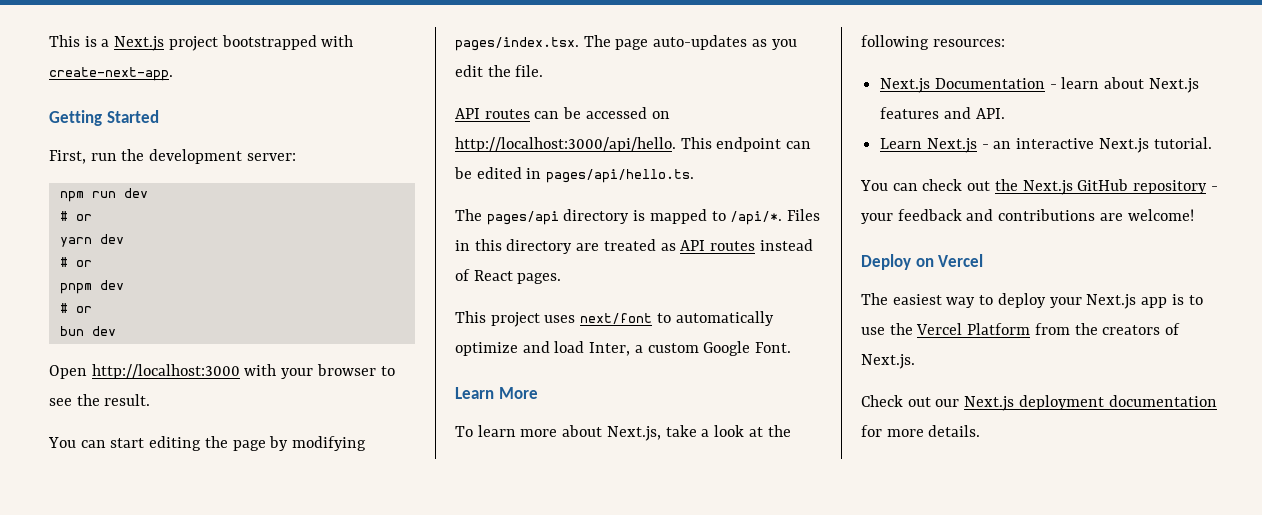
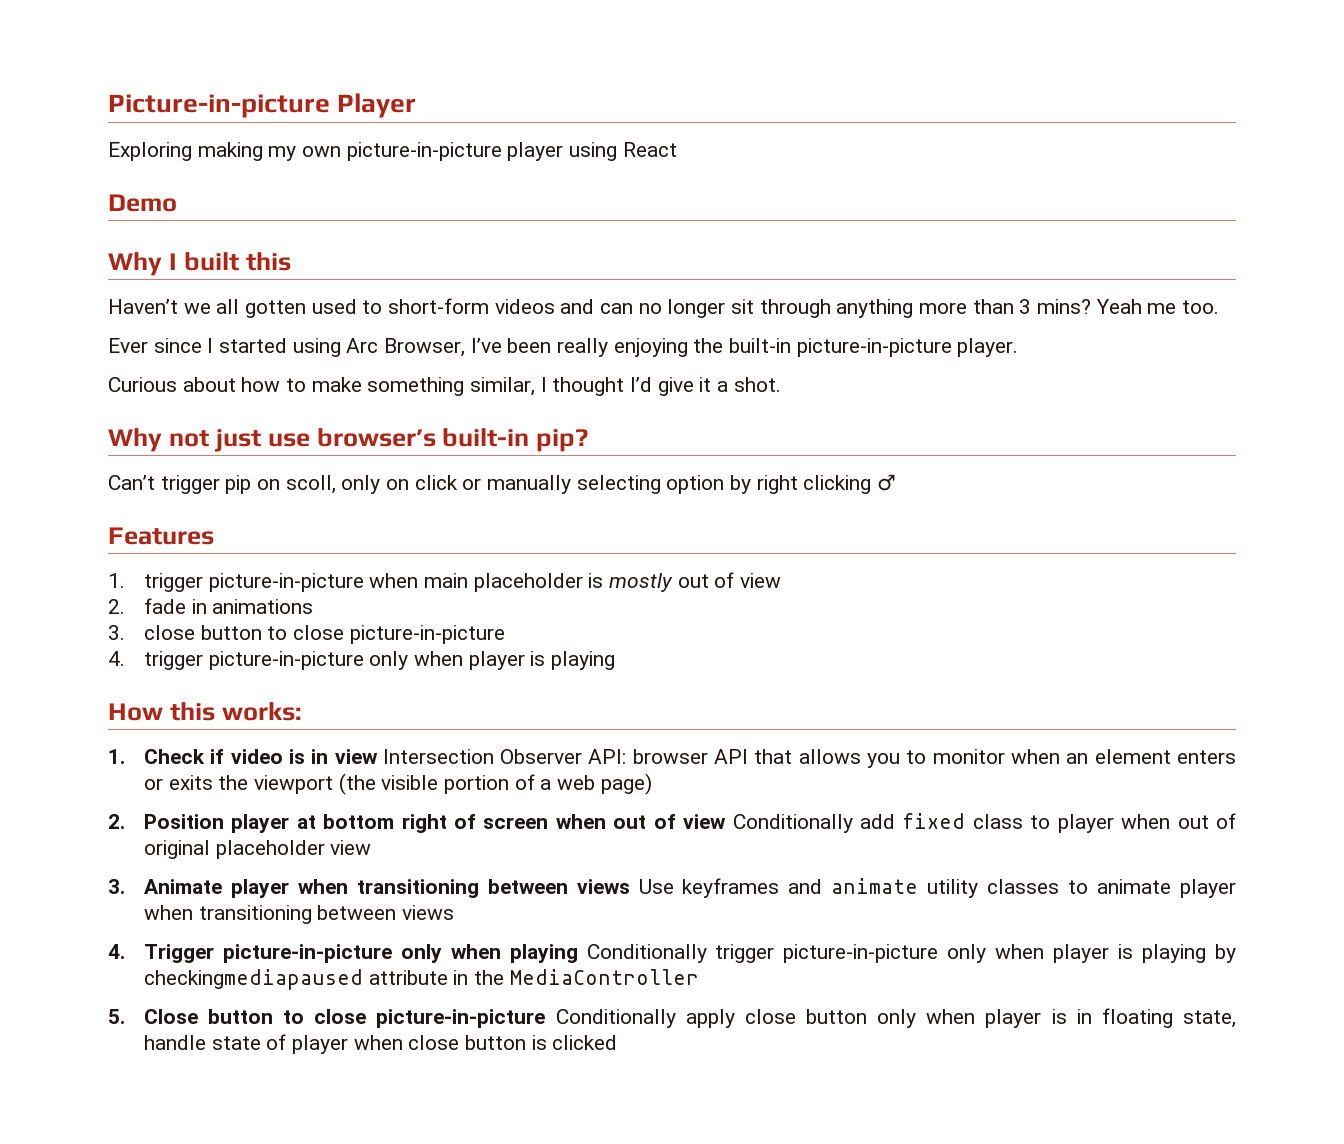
[49,35,354,51] [49,67,173,81] [49,110,159,126] [49,149,296,164] [59,188,148,202] [59,211,92,221] [59,234,124,247] [59,257,92,267] [59,280,124,294] [59,303,92,313] [59,326,116,336] [49,364,395,379] [49,394,151,406] [48,436,367,451] [455,35,797,51] [455,65,544,77] [455,107,670,119] [455,137,812,152] [454,167,695,183] [455,209,821,225] [455,239,813,254] [455,269,562,284] [455,311,774,327] [455,341,792,356] [455,387,538,399] [455,425,791,441] [861,35,1005,50] [880,77,1199,93] [880,107,1005,119] [880,137,1212,153] [860,179,1218,195] [861,209,1194,224] [861,254,984,270] [861,293,1203,309] [861,323,1181,335] [861,354,915,369] [861,395,1217,411] [861,425,981,437] This is a Next.js project bootstrapped with create-next-app. // Getting Started // First, run the development server: // npm run dev // # or // yarn dev // # or // pnpm dev // # or // bun dev // Open http://localhost:3000 with your browser to see the result. // You can start editing the page by modifying pages/index.tsx. The page auto-updates as you edit the file. // API routes can be accessed on http://localhost:3000/api/hello. This endpoint can be edited in pages/api/hello.ts. // The pages/api directory is mapped to /api/*. Files in this directory are treated as API routes instead of React pages. // This project uses next/font to automatically optimize and load Inter, a custom Google Font. // Learn More // To learn more about Next.js, take a look at the following resources: // Next.js Documentation - learn about Next.js features and API. // Learn Next.js - an interactive Next.js tutorial. // You can check out the Next.js GitHub repository - your feedback and contributions are welcome! // Deploy on Vercel // The easiest way to deploy your Next.js app is to use the Vercel Platform from the creators of Next.js. // Check out our Next.js deployment documentation for more details. -> [108,93,417,118] [108,142,677,161] [108,194,177,212] [108,252,291,276] [108,298,1220,318] [108,338,1019,357] [108,377,781,396] [108,428,589,452] [108,474,897,494] [108,527,214,545] [108,572,781,592] [108,598,314,614] [108,625,505,644] [108,651,615,670] [108,702,302,721] [108,749,1236,768] [143,773,652,795] [108,813,1236,833] [143,840,372,859] [108,878,1236,898] [143,905,454,924] [108,944,1236,963] [143,969,699,990] [108,1008,1236,1028] [143,1034,618,1054] Picture-in-picture Player // Exploring making my own picture-in-picture player using React // Demo // Why I built this // Haven’t we all gotten used to short-form videos and can no longer sit through anything more than 3 mins? Yeah me too. // Ever since I started using Arc Browser, I’ve been really enjoying the built-in picture-in-picture player. // Curious about how to make something similar, I thought I’d give it a shot. // Why not just use browser’s built-in pip? // Can’t trigger pip on scoll, only on click or manually selecting option by right clicking ♂ // Features // 1. trigger picture-in-picture when main placeholder is mostly out of view // 2. fade in animations // 3. close button to close picture-in-picture // 4. trigger picture-in-picture only when player is playing // How this works: // 1. Check if video is in view Intersection Observer API: browser API that allows you to monitor when an element enters or exits the viewport (the visible portion of a web page) // 2. Position player at bottom right of screen when out of view Conditionally add fixed class to player when out of original placeholder view // 3. Animate player when transitioning between views Use keyframes and animate utility classes to animate player when transitioning between views // 4. Trigger picture-in-picture only when playing Conditionally trigger picture-in-picture only when player is playing by checkingmediapaused attribute in the MediaController // 5. Close button to close picture-in-picture Conditionally apply close button only when player is in floating state, handle state of player when close button is clicked

